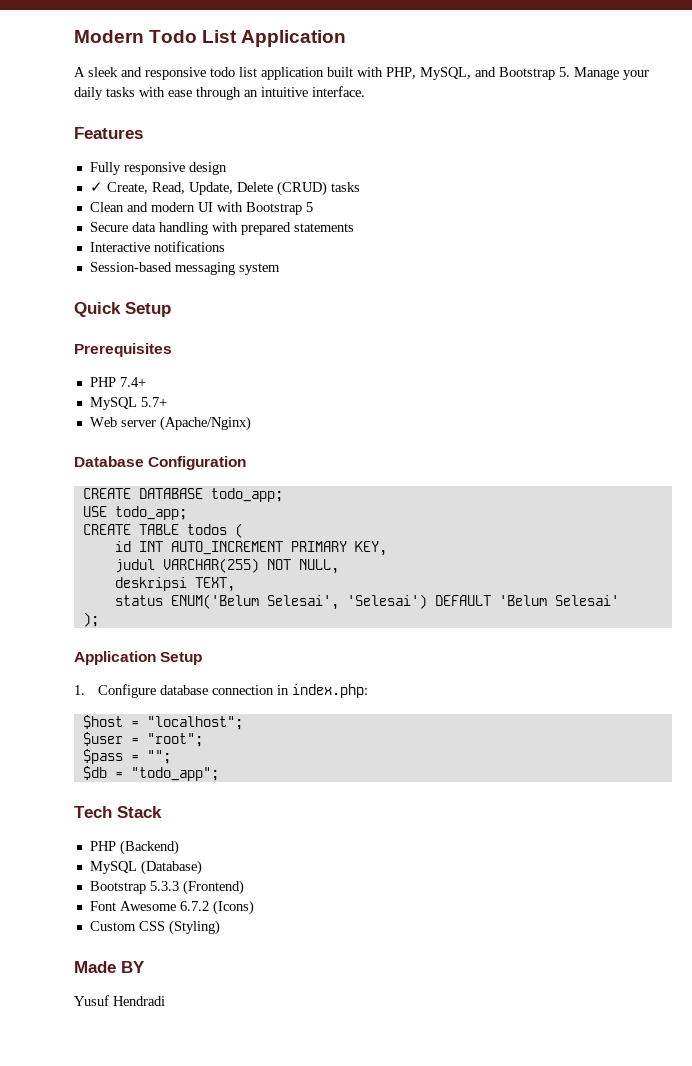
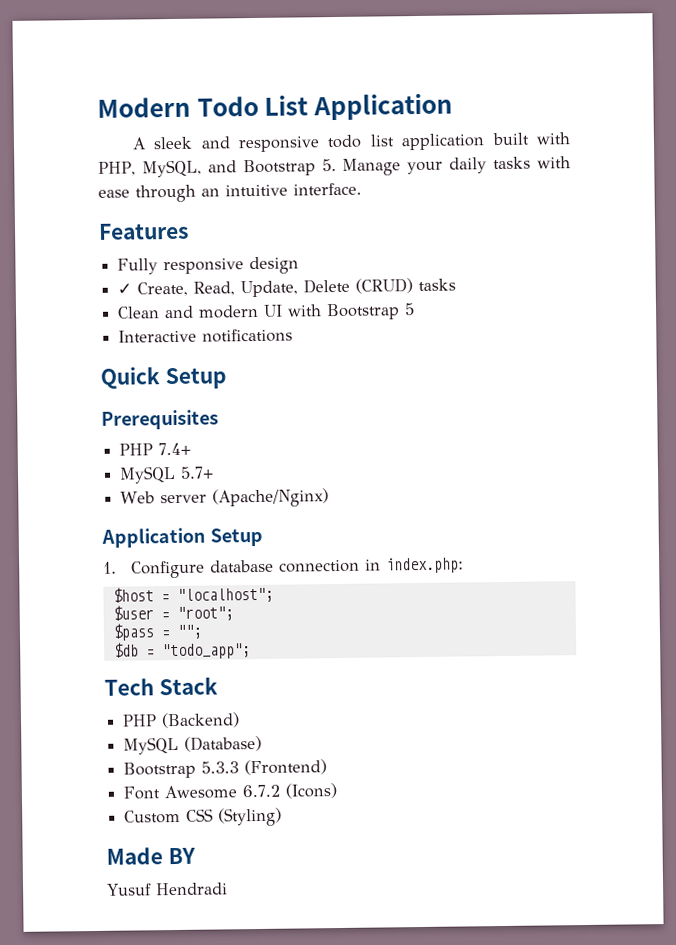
[89,222,354,235] // Secure data handling with prepared statements -> (416, 309) none
[89,262,280,275] // Session-based messaging system -> (294, 335) none
[74,456,247,470] [82,488,283,502] [82,506,187,520] [82,523,243,538] [114,541,387,556] [114,558,339,574] [114,577,235,592] [114,594,619,610] [82,612,99,627] // Database Configuration // CREATE DATABASE todo_app; // USE todo_app; // CREATE TABLE todos ( // id INT AUTO_INCREMENT PRIMARY KEY, // judul VARCHAR(255) NOT NULL, // deskripsi TEXT, // status ENUM('Belum Selesai', 'Selesai') DEFAULT 'Belum Selesai' // ); -> (330, 498) none

